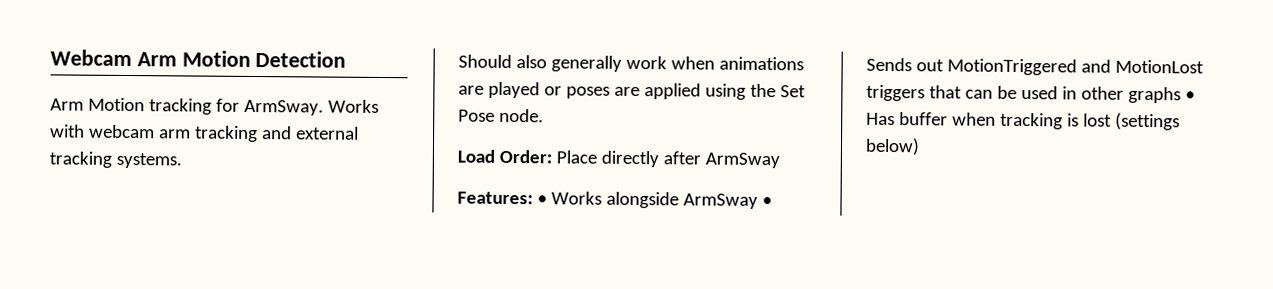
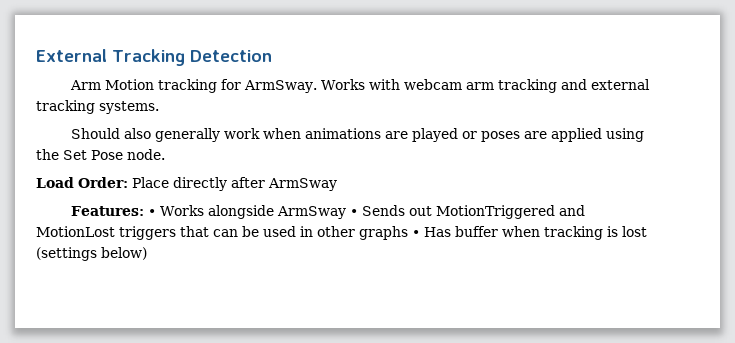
[50,49,251,67] Webcam Arm Motion -> [36,49,185,66] External Tracking

